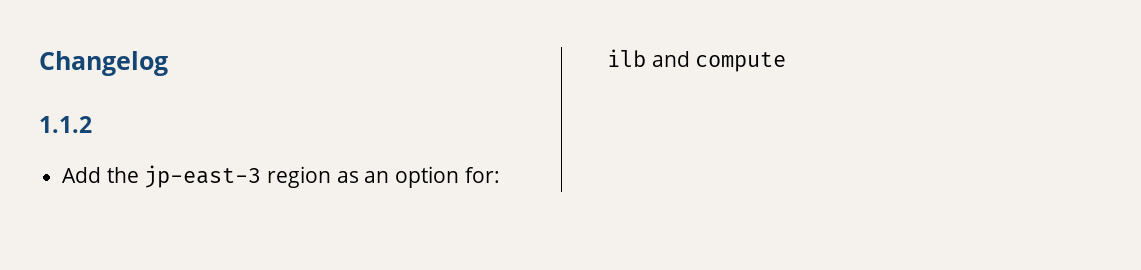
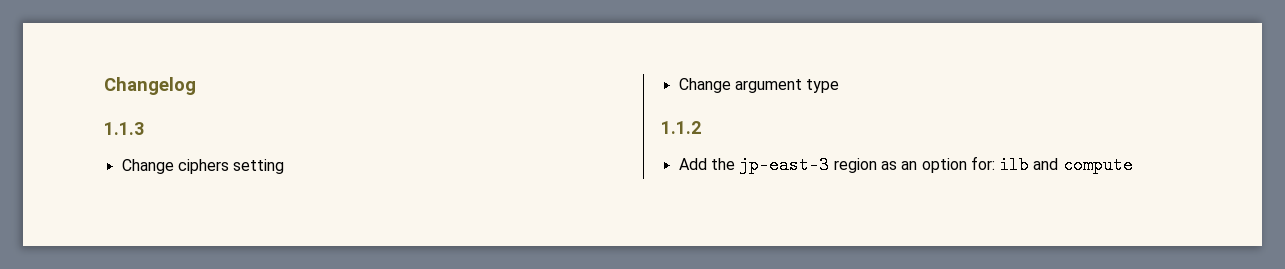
(168, 63) none -> [104,122,144,135] [121,159,285,174] [678,78,840,93] // 1.1.3 // Change ciphers setting // Change argument type

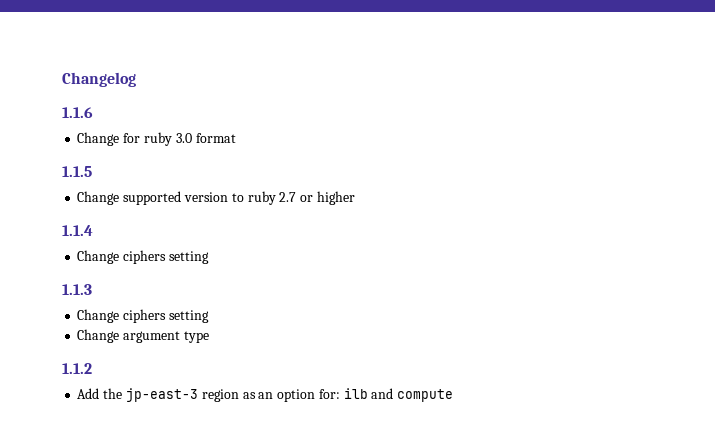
(196, 86) none -> [62,107,93,118] [77,132,236,146] [62,166,92,177] [77,191,355,205] [62,225,93,236] [77,250,209,264] // 1.1.6 // Change for ruby 3.0 format // 1.1.5 // Change supported version to ruby 2.7 or higher // 1.1.4 // Change ciphers setting

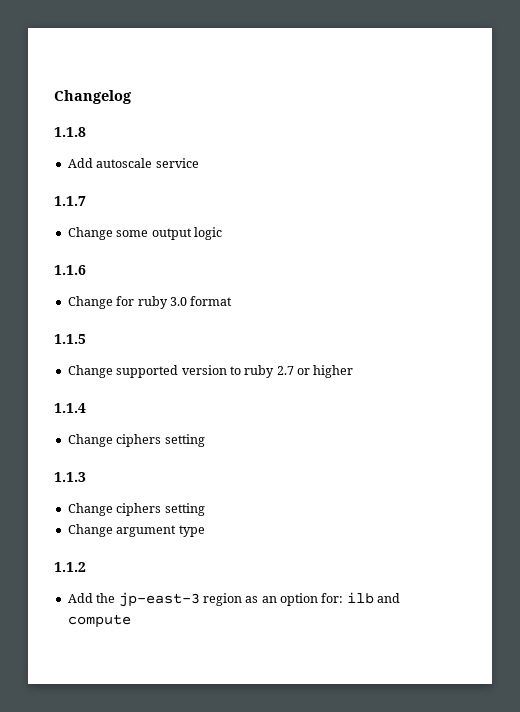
(136, 79) none -> [54,127,86,137] [67,158,199,168] [54,196,86,206] [67,227,222,240] // 1.1.8 // Add autoscale service // 1.1.7 // Change some output logic

